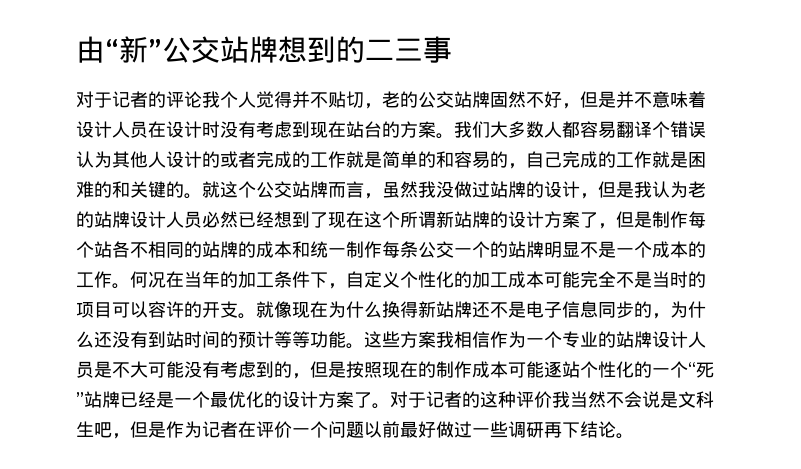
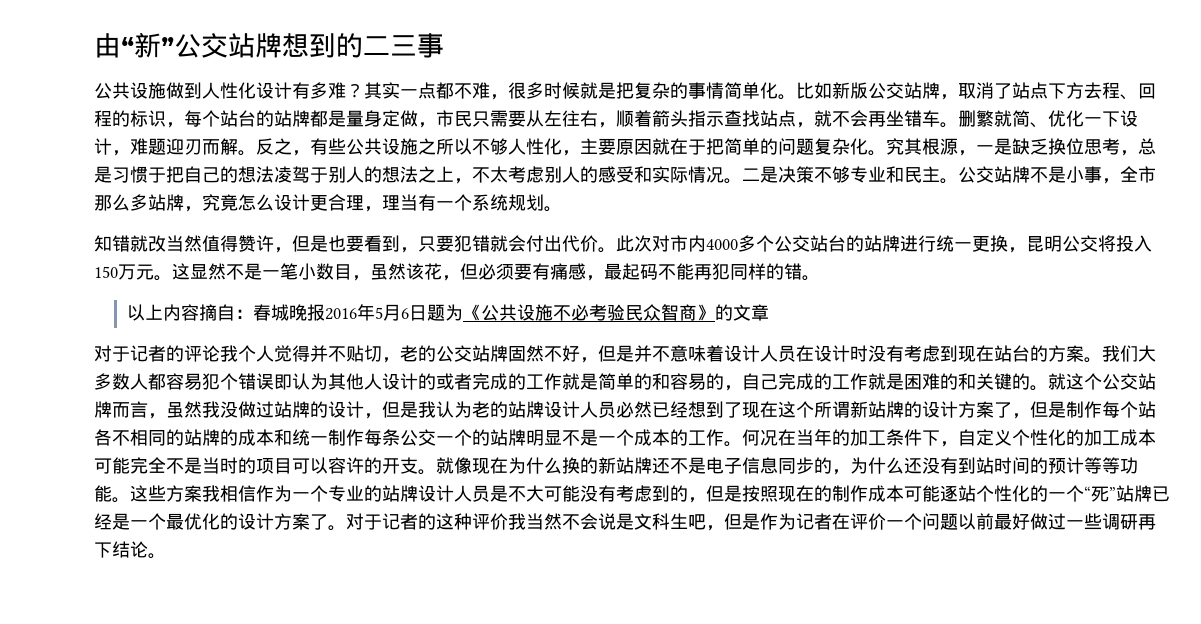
(452, 49) none -> [94,82,1156,100] [94,110,1138,128] [94,138,1156,156] [94,166,1156,184] [94,194,562,212] [94,235,1152,253] [94,263,820,281] [126,304,769,321] // 公共设施做到人性化设计有多难？其实一点都不难，很多时候就是把复杂的事情简单化。比如新版公交站牌，取消了站点下方去程、回程的标识，每个站台的站牌都是量身定做，市民只需要从左往右，顺着箭头指示查找站点，就不会再坐错车。删繁就简、优化一下设计，难题迎刃而解。反之，有些公共设施之所以不够人性化，主要原因就在于把简单的问题复杂化。究其根源，一是缺乏换位思考，总是习惯于把自己的想法凌驾于别人的想法之上，不太考虑别人的感受和实际情况。二是决策不够专业和民主。公交站牌不是小事，全市那么多站牌，究竟怎么设计更合理，理当有一个系统规划。 // 知错就改当然值得赞许，但是也要看到，只要犯错就会付出代价。此次对市内4000多个公交站台的站牌进行统一更换，昆明公交将投入150万元。这显然不是一笔小数目，虽然该花，但必须要有痛感，最起码不能再犯同样的错。 // 以上内容摘自：春城晚报2016年5月6日题为《公共设施不必考验民众智商》的文章
[616,121,706,138] 翻译个错误 -> [202,373,292,390] 犯个错误即
[400,301,418,318] 得 -> [580,457,598,474] 的

